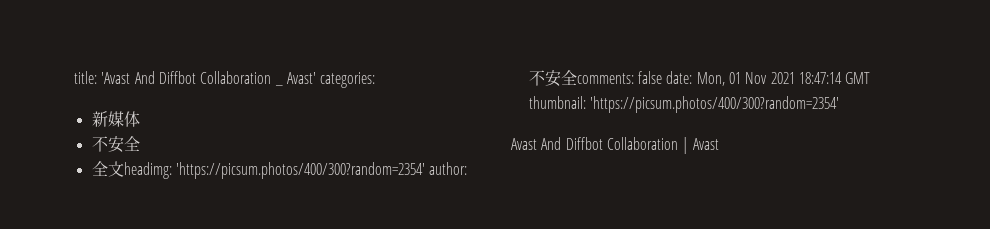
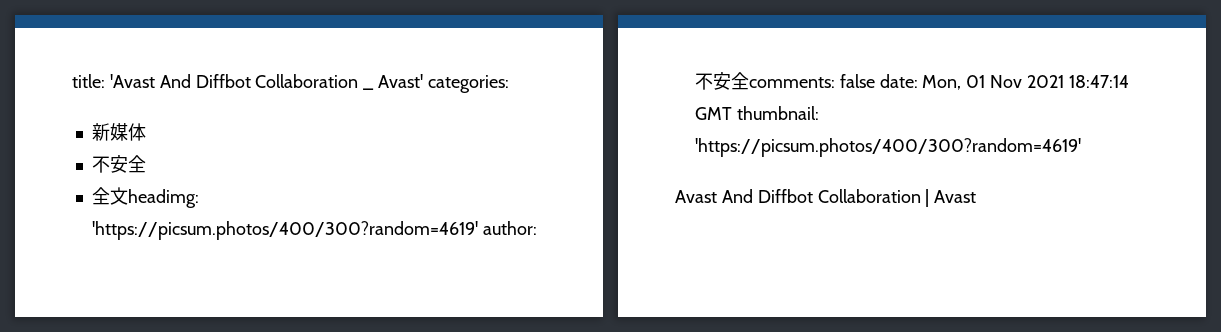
[175,162,425,179] 'https://picsum.photos/400/300?random=2354' -> [91,221,478,240] 'https://picsum.photos/400/300?random=4619'
[589,96,839,113] 'https://picsum.photos/400/300?random=2354' -> [694,138,1081,157] 'https://picsum.photos/400/300?random=4619'

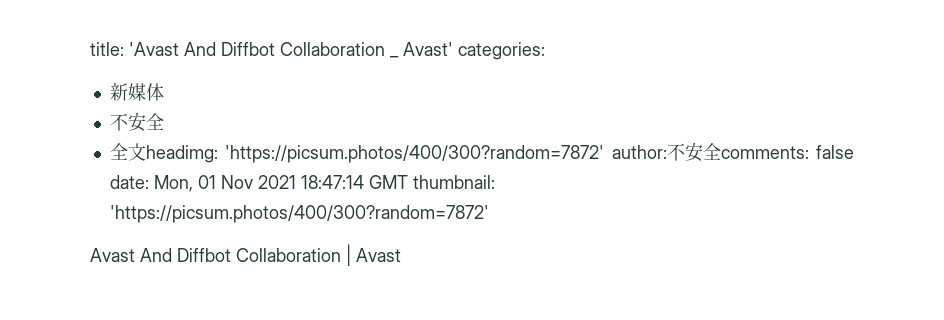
[91,221,478,240] 'https://picsum.photos/400/300?random=4619' -> [225,145,605,163] 'https://picsum.photos/400/300?random=7872'
[694,138,1081,157] 'https://picsum.photos/400/300?random=4619' -> [109,205,489,223] 'https://picsum.photos/400/300?random=7872'

